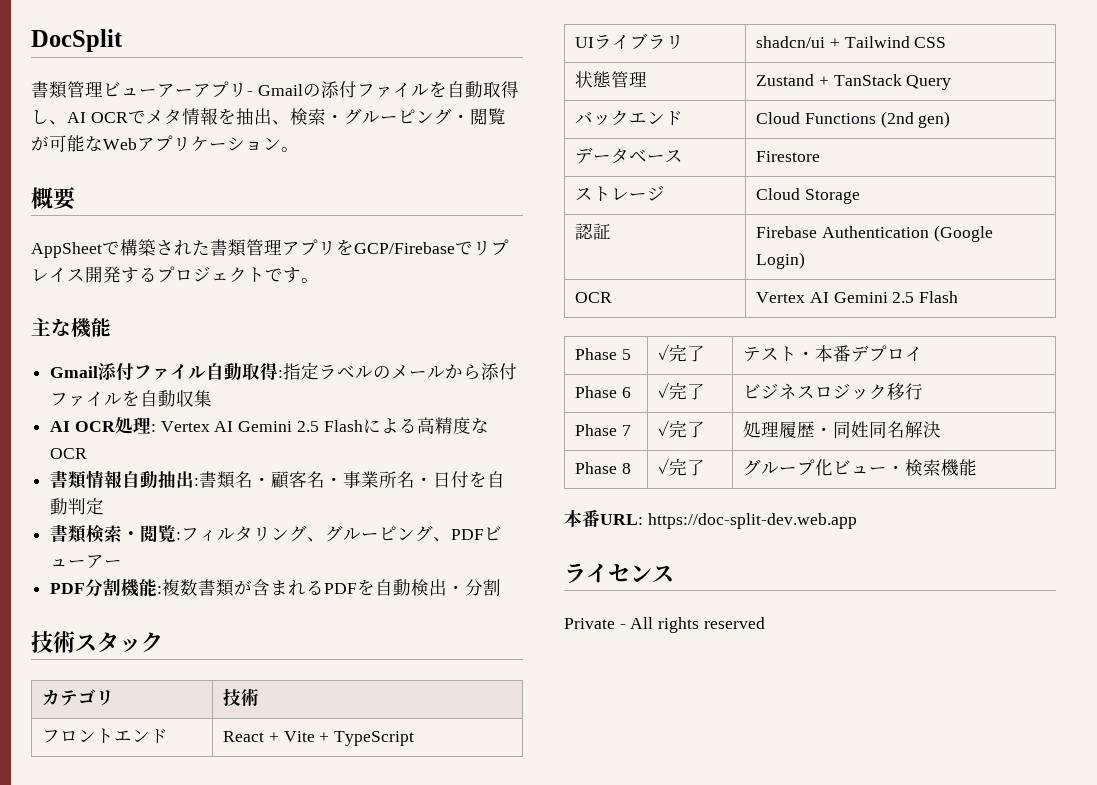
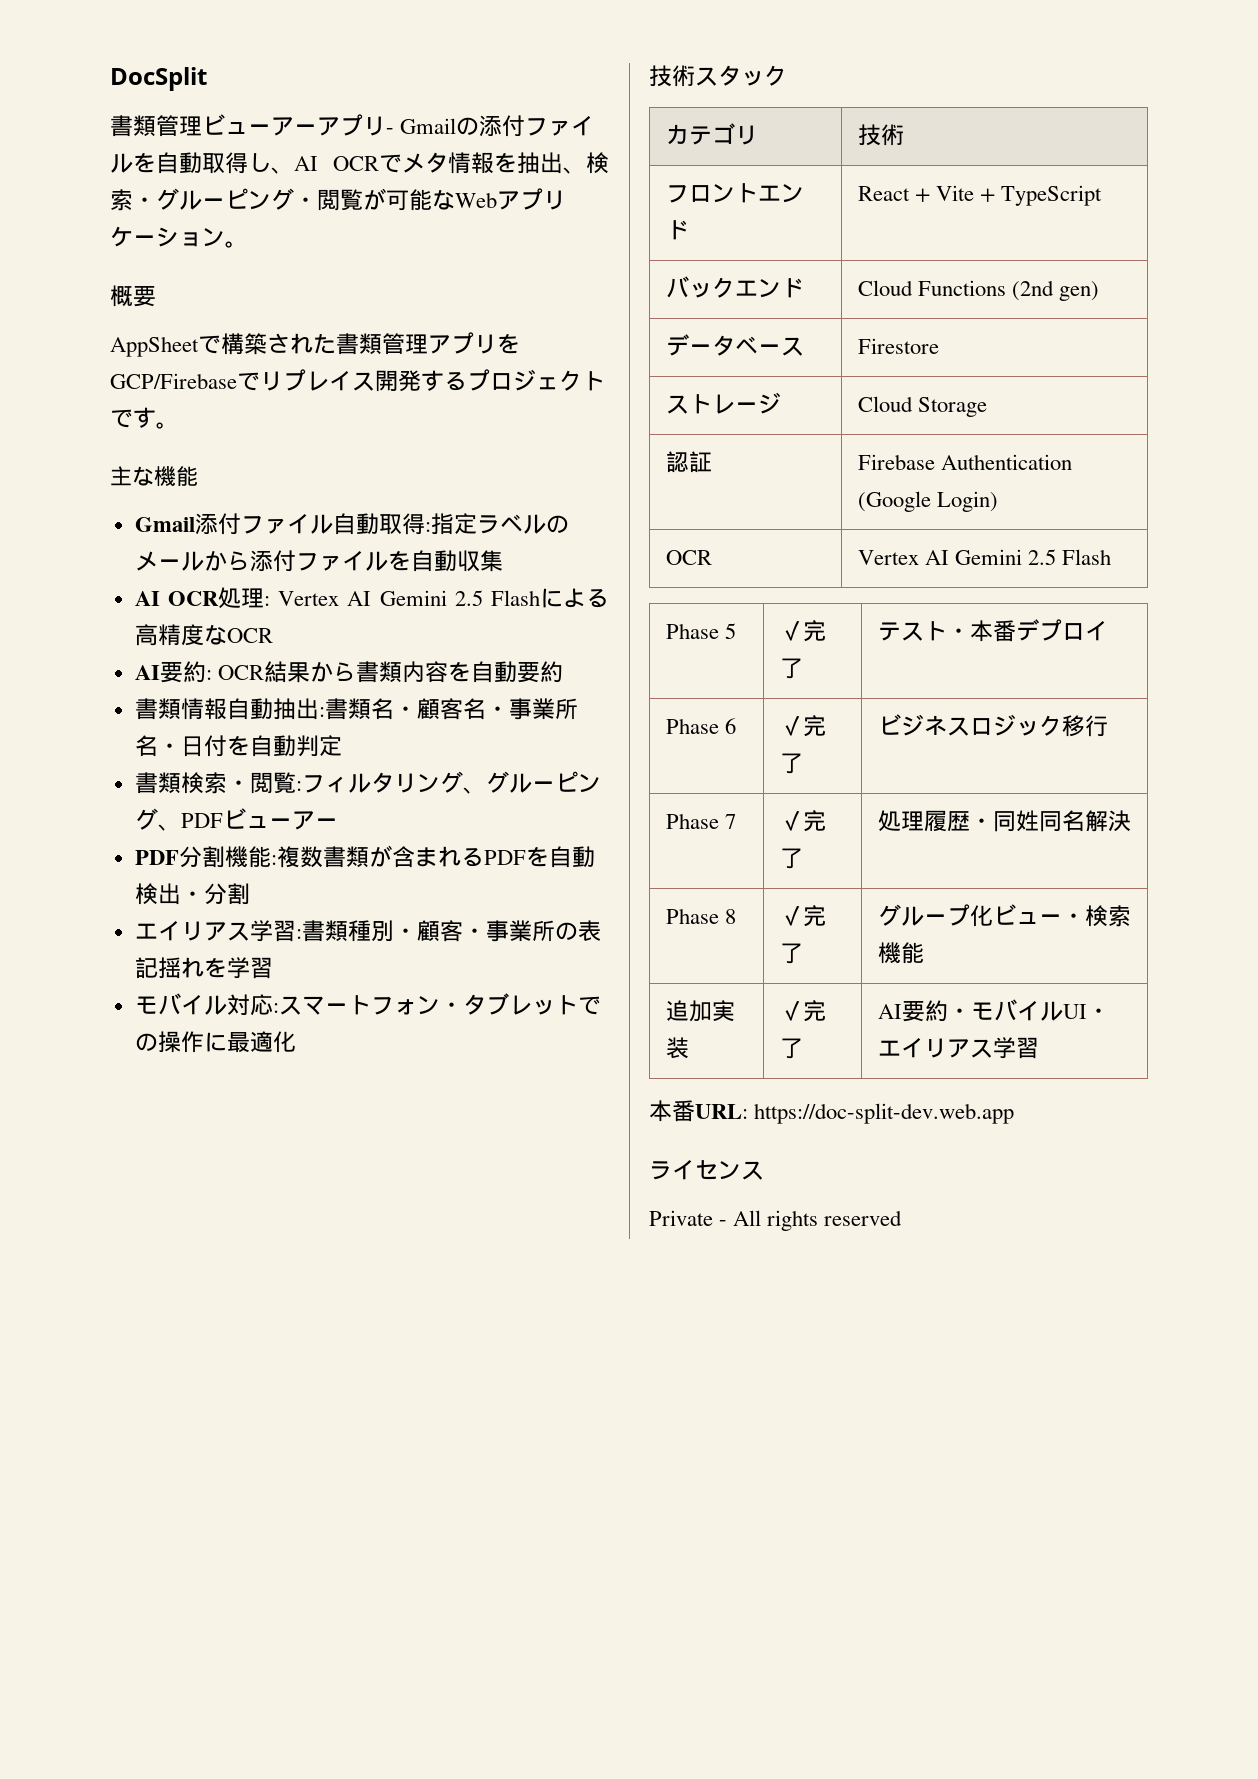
(88, 453) none -> [134,661,563,683] // AI要約: OCR結果から書類内容を自動要約
(502, 587) none -> [134,920,601,942] [134,957,273,979] [134,993,601,1016] [134,1031,296,1053] // エイリアス学習:書類種別・顧客・事業所の表記揺れを学習 // モバイル対応:スマートフォン・タブレットでの操作に最適化
[575,33,685,50] [756,36,947,48] [575,71,648,88] [756,74,952,90] // UIライブラリ | shadcn/ui + Tailwind CSS // 状態管理 | Zustand + TanStack Query -> (1102, 195) none
(978, 467) none -> [665,1000,735,1022] [665,1037,689,1059] [779,1000,826,1022] [779,1038,803,1059] [877,999,1110,1022] [877,1037,1039,1059] // 追加実装 | ✓完了 | AI要約・モバイルUI・エイリアス学習

